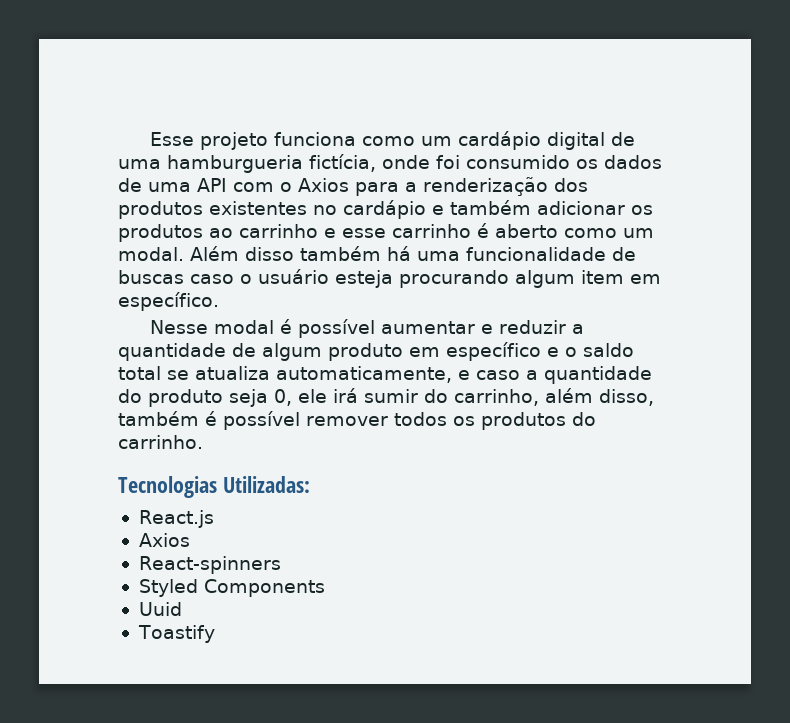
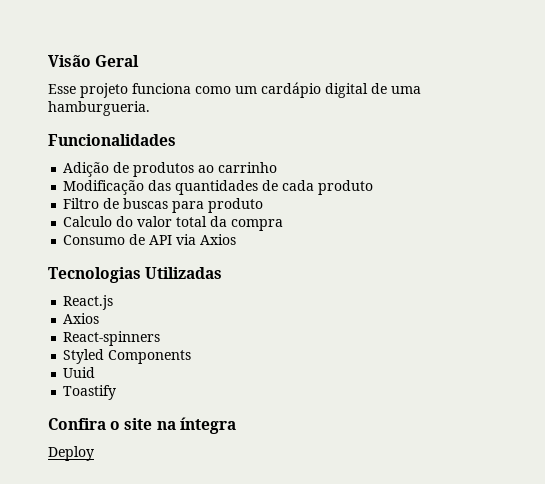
(150, 139) none -> [48,55,140,67] Visão Geral //
[167,154,662,173] [118,177,588,196] [118,200,653,219] [118,223,654,242] [118,246,636,261] [118,269,661,288] [118,292,219,311] [150,319,585,338] [118,342,634,361] [118,366,652,384] [118,388,654,407] [118,411,596,430] [118,435,203,449] hamburgueria fictícia, onde foi consumido os dados de uma API com o Axios para a renderização dos produtos existentes no cardápio e também adicionar os produtos ao carrinho e esse carrinho é aberto como um modal. Além disso também há uma funcionalidade de buscas caso o usuário esteja procurando algum item em específico. // Nesse modal é possível aumentar e reduzir a quantidade de algum produto em específico e o saldo total se atualiza automaticamente, e caso a quantidade do produto seja 0, ele irá sumir do carrinho, além disso, também é possível remover todos os produtos do carrinho. -> [48,101,150,116] [48,134,176,146] [63,162,278,177] [63,180,374,195] [63,198,264,213] [63,216,284,231] [63,234,237,245] hamburgueria. // Funcionalidades // Adição de produtos ao carrinho // Modificação das quantidades de cada produto // Filtro de buscas para produto // Calculo do valor total da compra // Consumo de API via Axios
[222,476,310,493] Utilizadas: -> [145,267,223,279] Utilizadas
(215, 634) none -> [48,417,236,434] [48,446,94,461] // Confira o site na íntegra // Deploy

